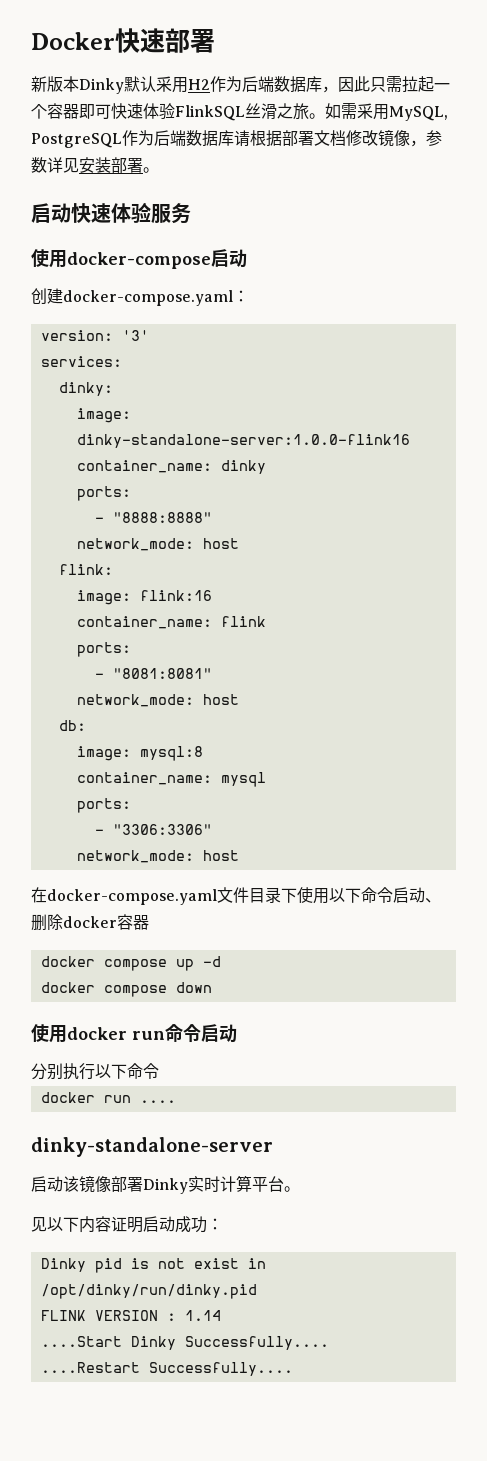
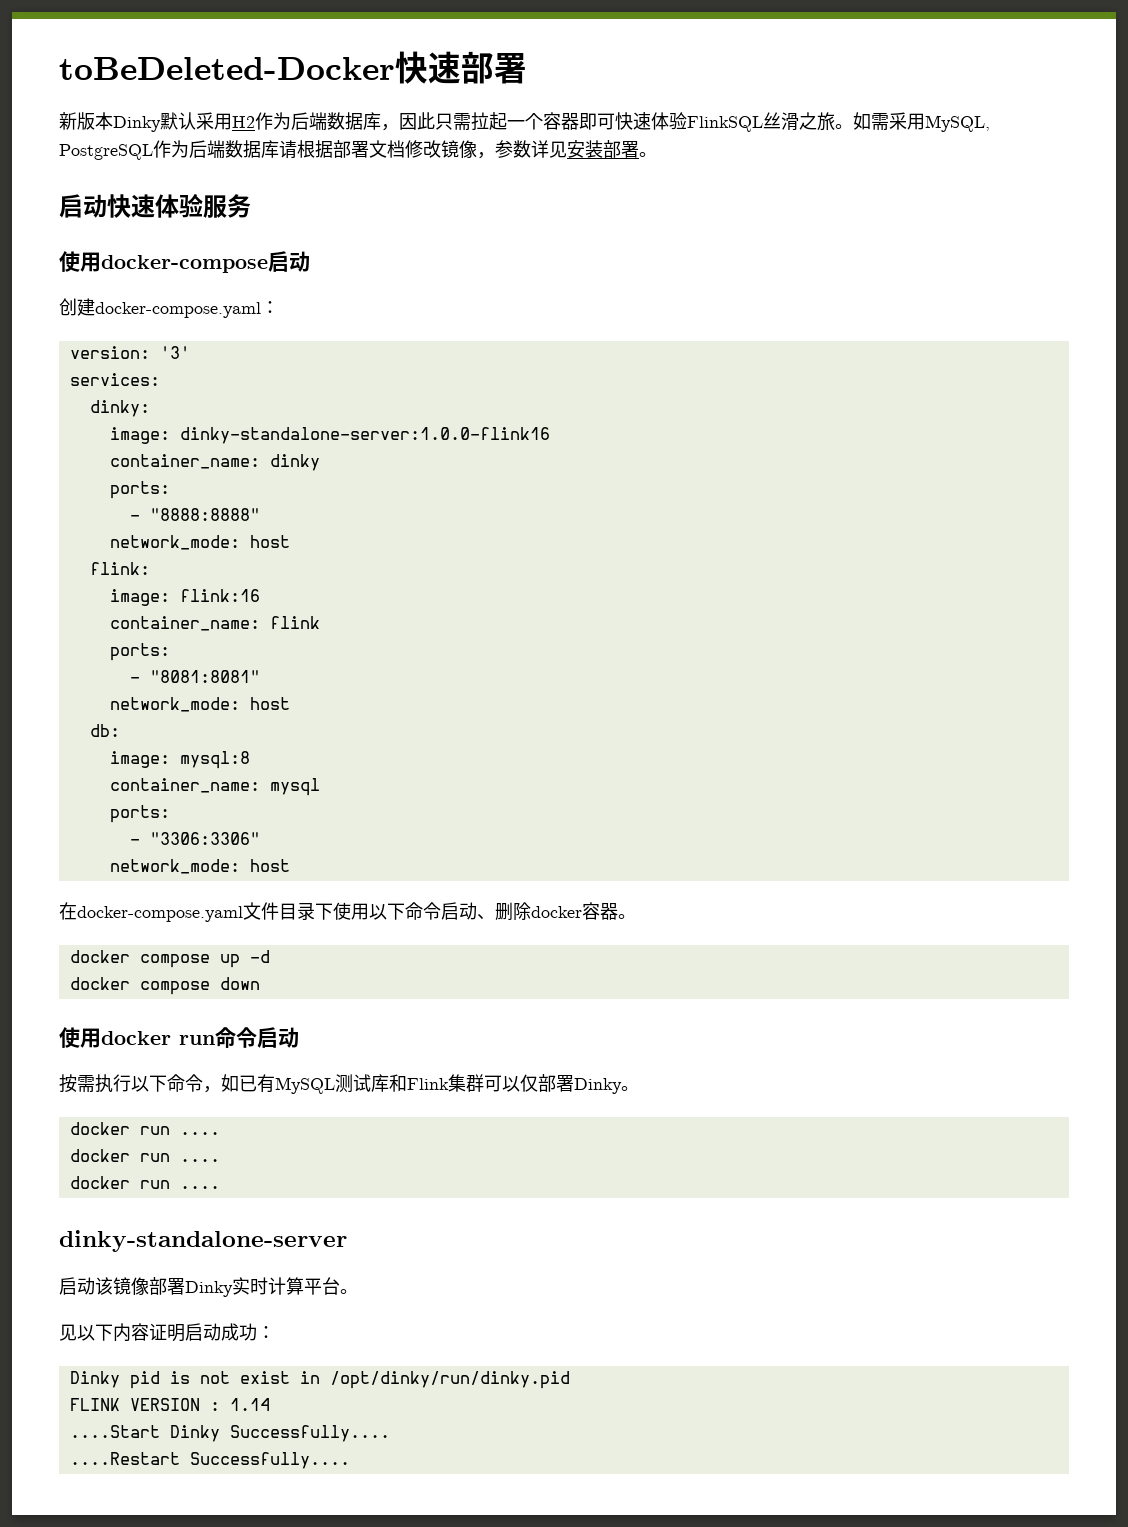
[31,32,115,50] Docker -> [59,57,395,80] toBeDeleted-Docker
(149, 922) none -> [618,914,636,919] 。
[31,1063,63,1080] 分别 -> [59,1074,95,1093] 按需
(159, 1071) none -> [203,1074,639,1094] [69,1122,220,1135] [69,1149,220,1162] ，如已有MySQL测试库和Flink集群可以仅部署Dinky。 // docker run .... // docker run ....

